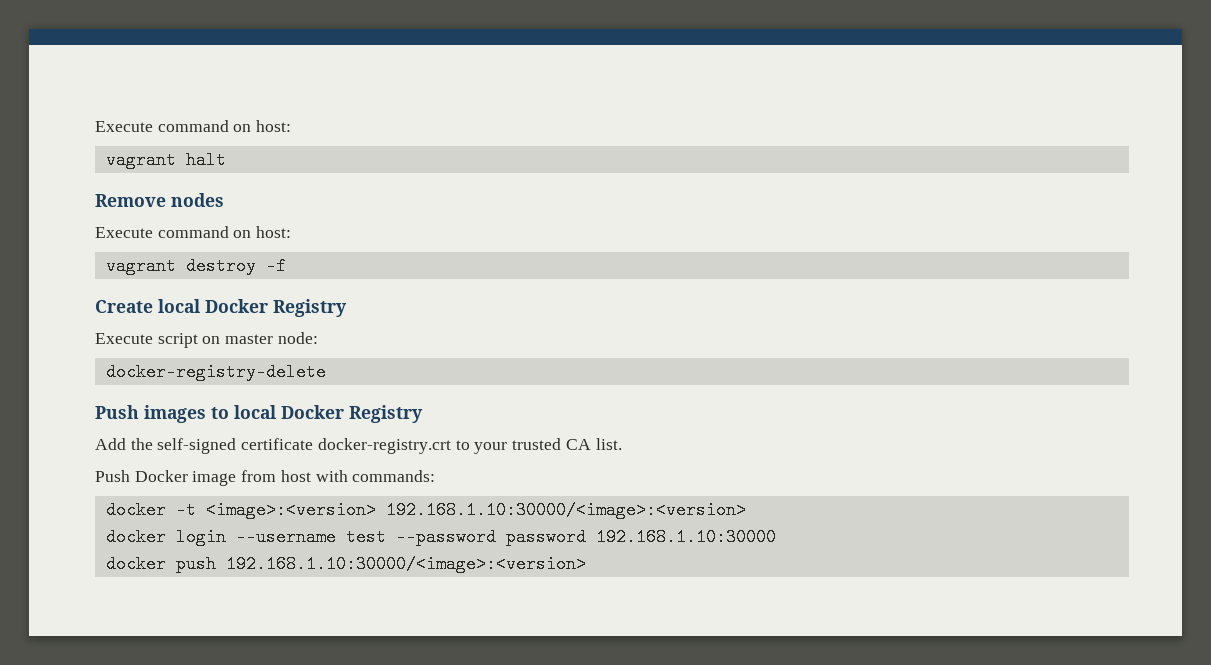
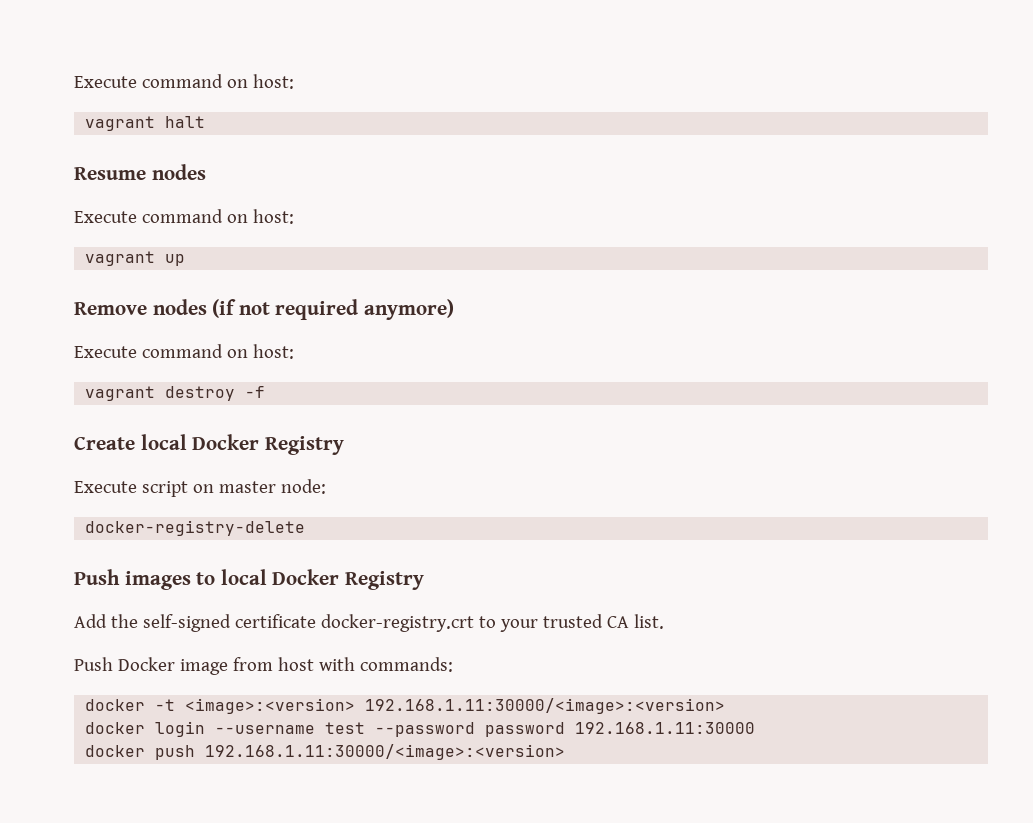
[95,193,224,207] Remove nodes -> [74,164,206,180] [74,209,294,224] [85,251,186,266] [74,299,454,320] Resume nodes // Execute command on host: // vagrant up // Remove nodes (if not required anymore)
[385,501,746,519] 192.168.1.10:30000/<image>:<version> -> [365,698,726,714] 192.168.1.11:30000/<image>:<version>
[595,528,776,546] 192.168.1.10:30000 -> [575,722,756,734] 192.168.1.11:30000
[225,555,586,573] 192.168.1.10:30000/<image>:<version> -> [205,744,566,760] 192.168.1.11:30000/<image>:<version>

